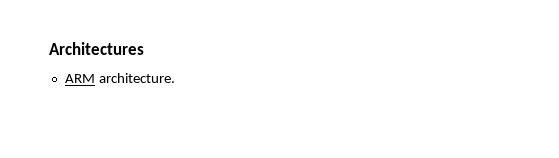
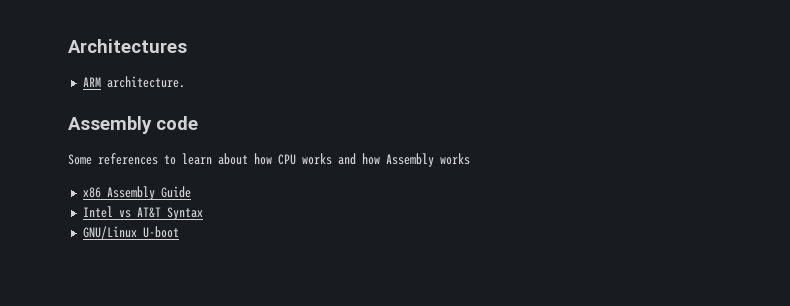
(175, 78) none -> [68,116,198,134] [68,153,470,167] [82,186,191,200] [82,206,203,220] [82,226,179,239] // Assembly code // Some references to learn about how CPU works and how Assembly works // x86 Assembly Guide // Intel vs AT&T Syntax // GNU/Linux U-boot

